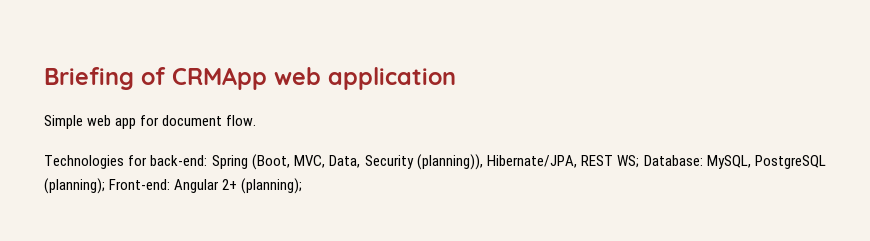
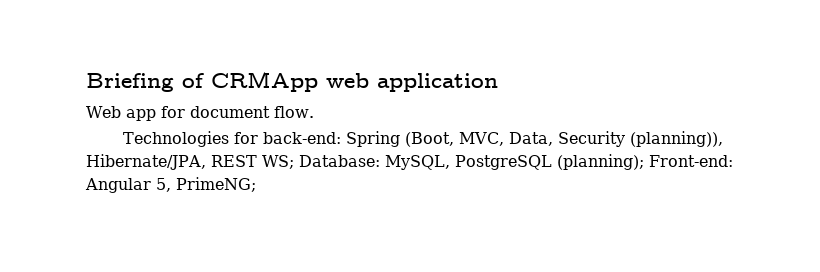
[44,115,112,129] Simple web -> [86,106,121,118] Web
[222,178,303,194] 2+ (planning); -> [156,177,256,192] 5, PrimeNG;

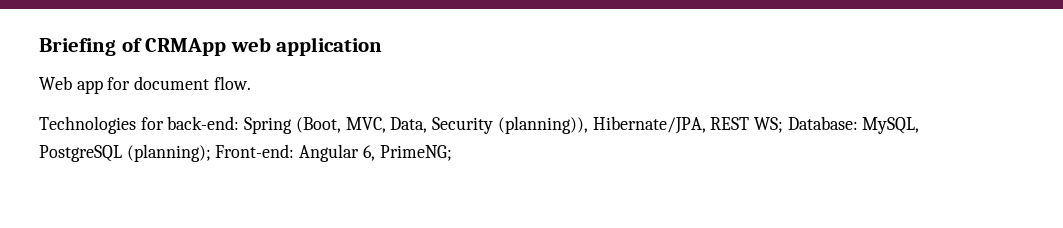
[156,178,171,192] 5, -> [362,145,375,161] 6,

